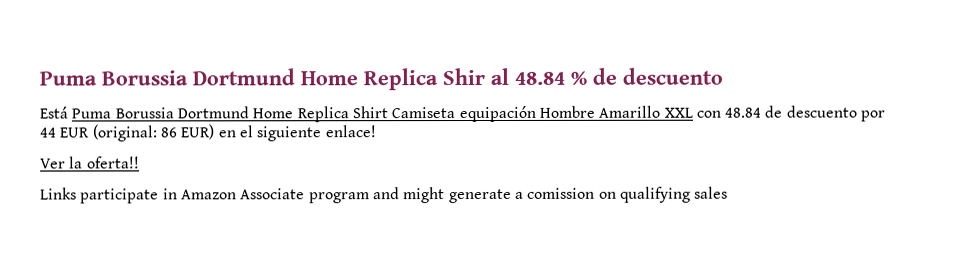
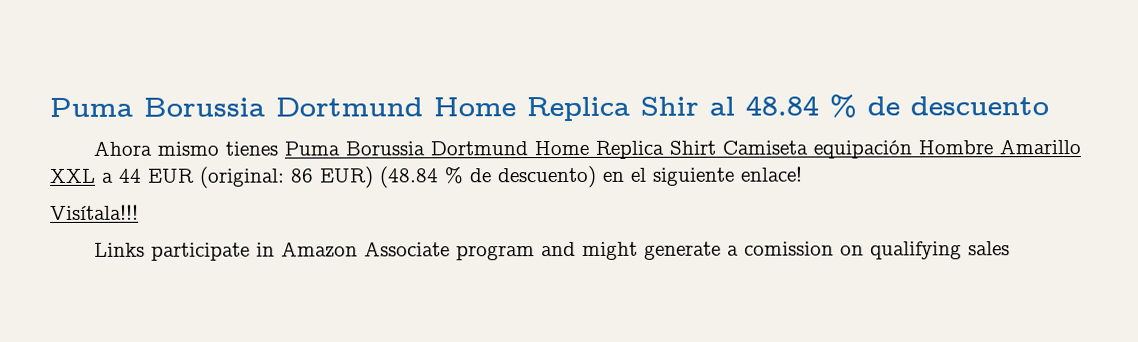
[39,106,68,119] Está -> [93,140,279,156] Ahora mismo tienes
[695,105,886,122] con 48.84 de descuento por -> [102,172,114,183] a
(216, 132) none -> [379,165,597,189] (48.84 % de descuento)
[40,156,140,169] Ver la oferta!! -> [50,204,139,220] Visítala!!!

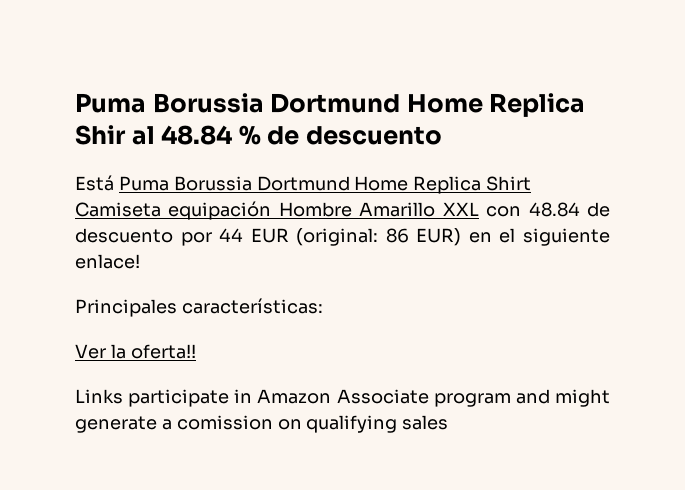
[93,140,279,156] Ahora mismo tienes -> [75,175,114,191] Está
[102,172,114,183] a -> [486,202,611,217] [75,228,212,246] con 48.84 de descuento por
[379,165,597,189] (48.84 % de descuento) -> (462, 237) none
[50,204,139,220] Visítala!!! -> [75,298,323,317] [75,344,196,359] Principales características: // Ver la oferta!!

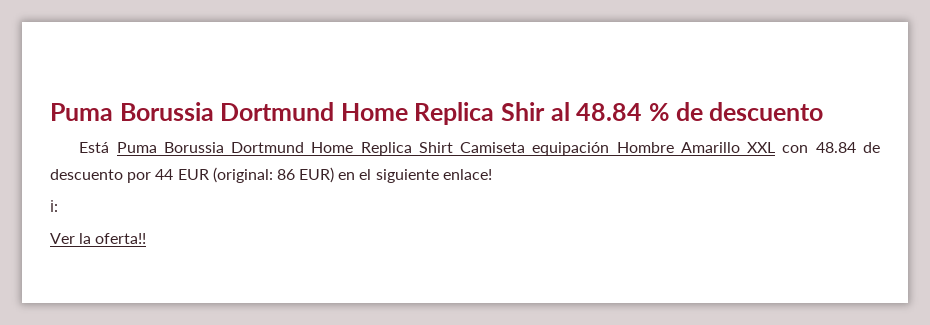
[75,298,323,317] Principales características: -> [50,200,58,212] ℹ:
[75,389,611,407] [75,415,449,433] // Links participate in Amazon Associate program and might generate a comission on qualifying sales -> (147, 238) none

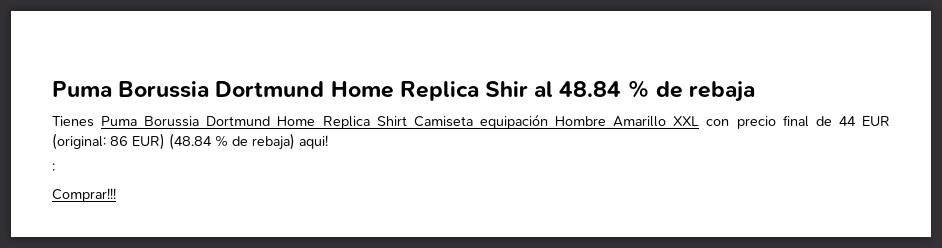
[709,102,824,121] [79,142,110,153] descuento // Está -> [689,81,756,102] [52,116,94,127] rebaja // Tienes
[815,142,880,153] [50,169,152,183] 48.84 de descuento por -> [736,115,832,129] precio final de
[338,169,492,183] [50,200,58,212] [50,233,147,244] en el siguiente enlace! // ℹ: // Ver la oferta!! -> [169,133,328,150] [52,163,55,172] [52,188,116,202] (48.84 % de rebaja) aqui! // : // Comprar!!!

